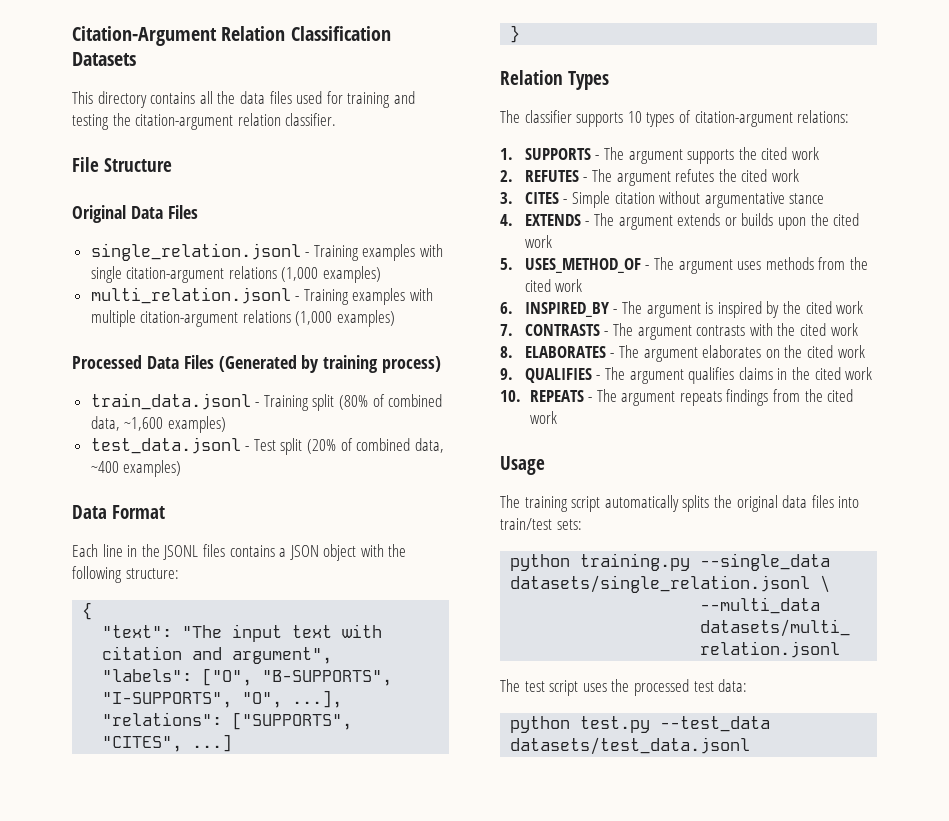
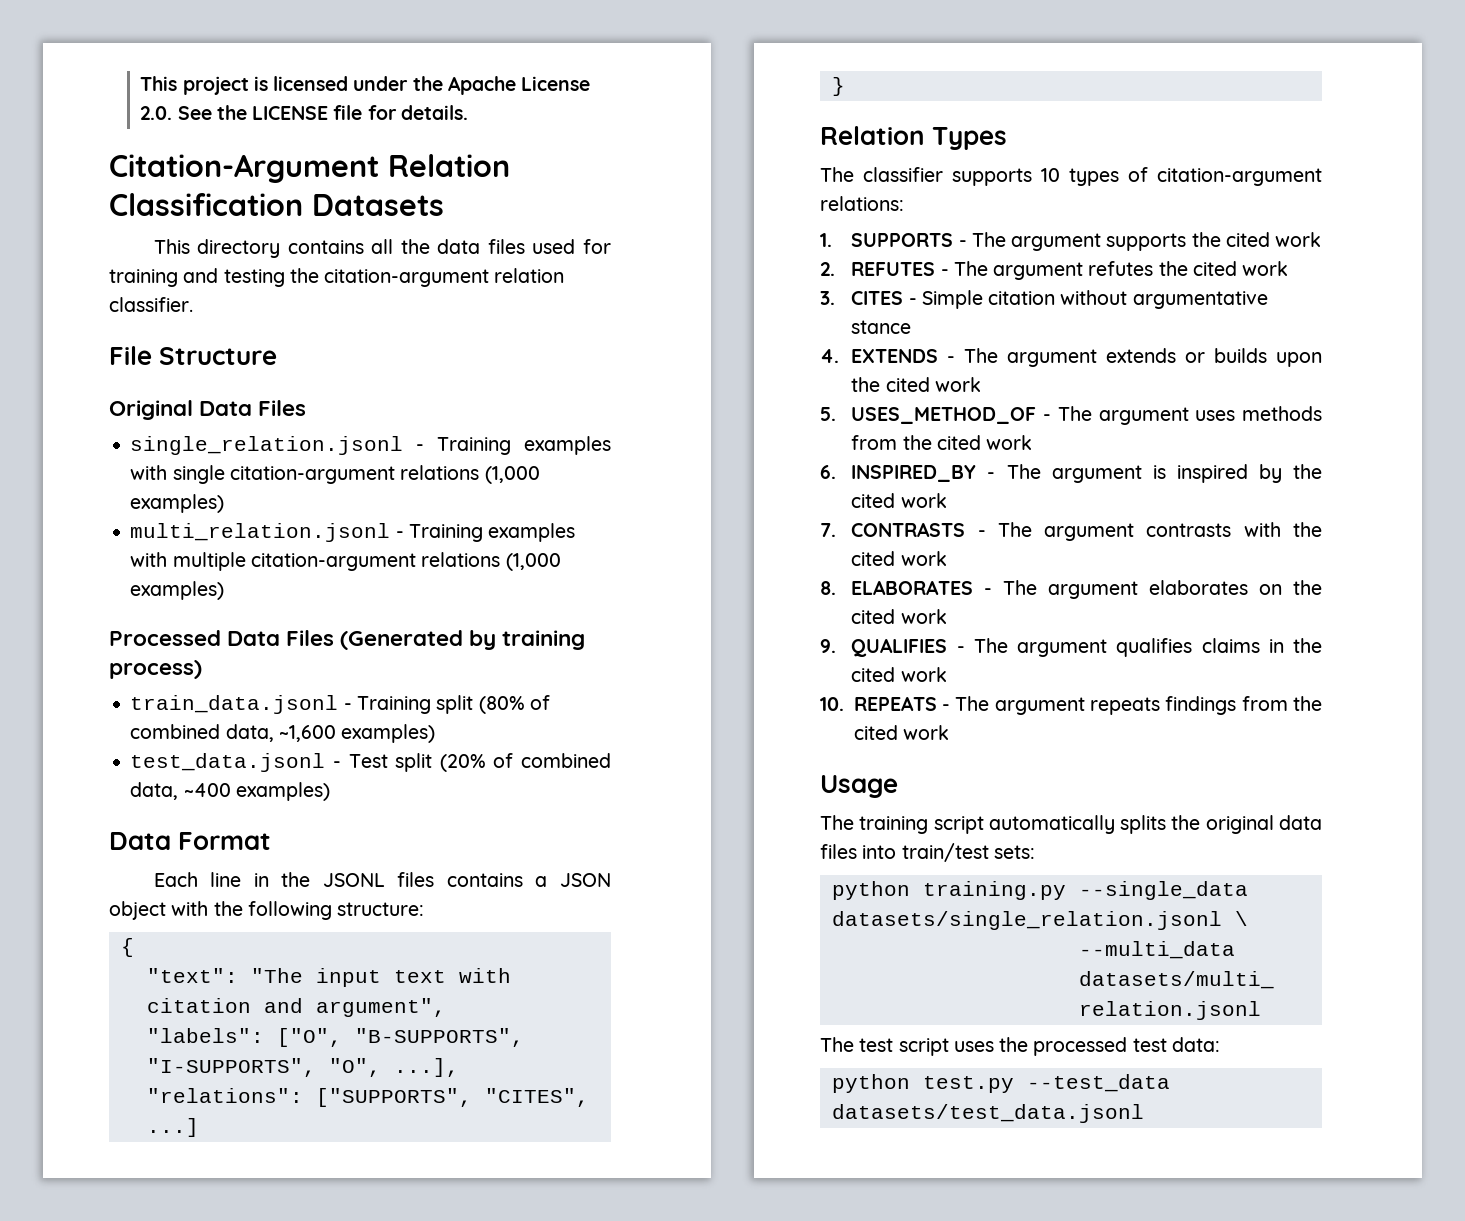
(72, 36) none -> [140,76,591,95] [140,105,468,120] This project is licensed under the Apache License 2.0. See the LICENSE file for details. //

